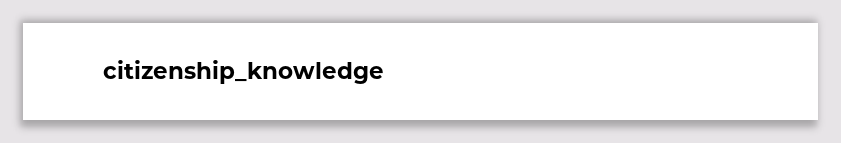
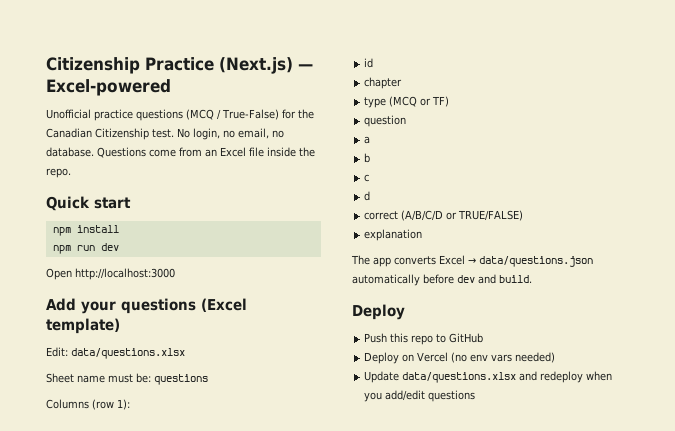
[103,60,384,84] citizenship_knowledge -> [46,57,313,74] [46,79,171,96] [46,109,314,121] [46,128,284,140] [46,147,315,158] [46,168,71,178] [46,196,131,211] [52,225,119,236] [52,243,119,254] [46,268,175,280] [46,298,247,314] [46,318,120,334] [46,347,185,359] [46,373,208,385] [46,399,130,410] [364,58,374,68] [364,77,403,89] [364,96,450,108] [364,115,407,127] [364,136,371,144] [364,153,371,163] [364,174,370,182] [364,191,371,201] [364,210,524,221] [364,229,423,241] [351,255,593,267] [352,274,532,286] [352,304,405,320] [364,333,484,345] [364,352,556,364] [364,371,613,383] [364,390,476,402] Citizenship Practice (Next.js) — Excel-powered // Unofficial practice questions (MCQ / True-False) for the Canadian Citizenship test. No login, no email, no database. Questions come from an Excel file inside the repo. // Quick start // npm install // npm run dev // Open http://localhost:3000 // Add your questions (Excel template) // Edit: data/questions.xlsx // Sheet name must be: questions // Columns (row 1): // id // chapter // type (MCQ or TF) // question // a // b // c // d // correct (A/B/C/D or TRUE/FALSE) // explanation // The app converts Excel → data/questions.json automatically before dev and build. // Deploy // Push this repo to GitHub // Deploy on Vercel (no env vars needed) // Update data/questions.xlsx and redeploy when you add/edit questions

